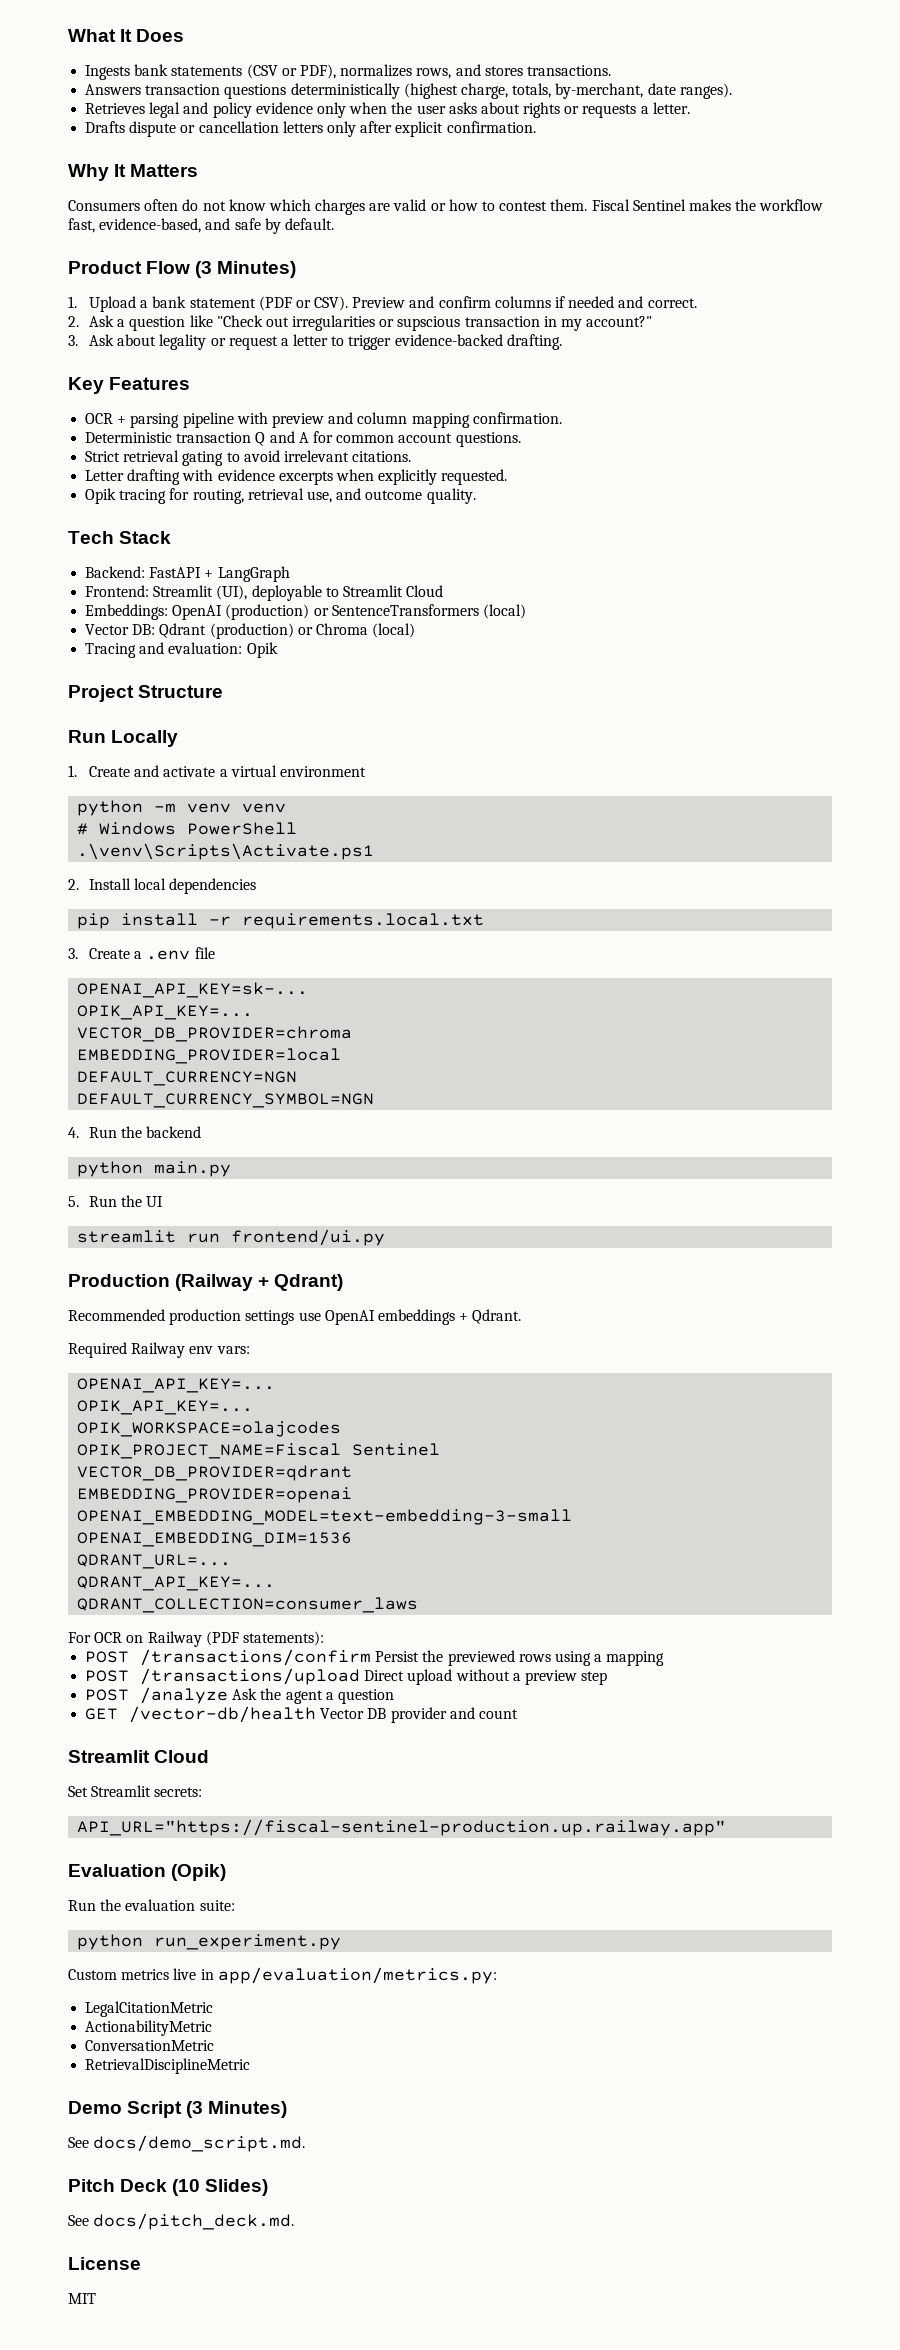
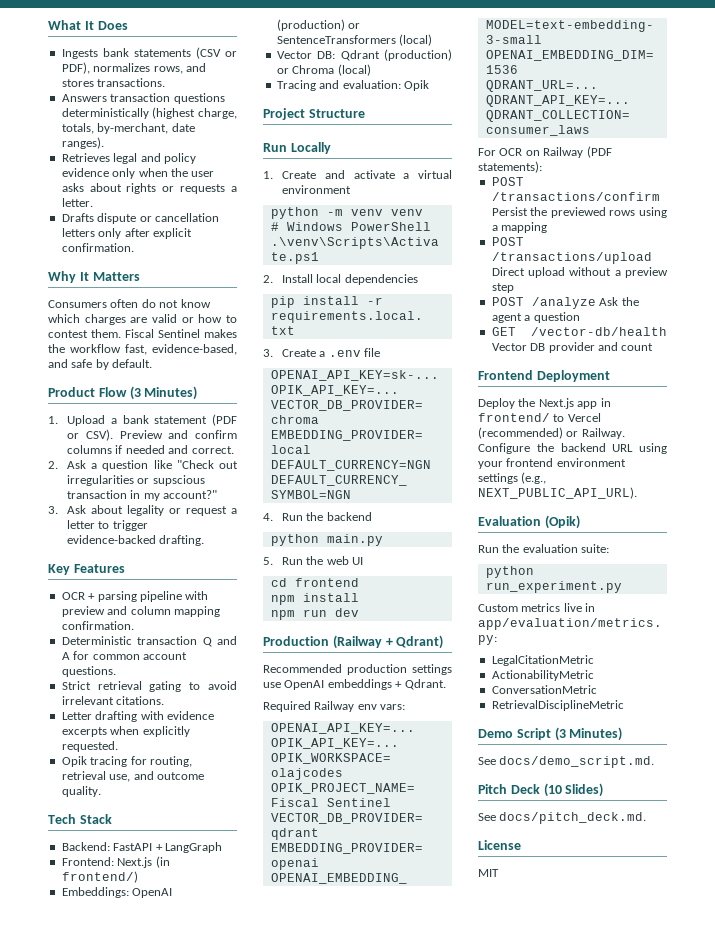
[153,585,444,601] Streamlit (UI), deployable to Streamlit Cloud -> [117,856,170,868] [61,871,138,883] Next.js (in frontend/)
(143, 1201) none -> [326,556,349,565] web
[77,1229,386,1246] streamlit run frontend/ui.py -> [270,578,359,587] [270,593,359,605] [270,608,359,620] cd frontend // npm install // npm run dev
[68,1750,210,1763] [68,1785,203,1797] [77,1819,727,1836] Streamlit Cloud // Set Streamlit secrets: // API_URL="https://fiscal-sentinel-production.up.railway.app" -> [478,370,610,382] [478,398,611,409] [478,413,601,422] [478,427,625,439] [478,443,667,454] [478,458,626,469] [478,472,547,484] [478,487,637,499] Frontend Deployment // Deploy the Next.js app in frontend/ to Vercel (recommended) or Railway. Configure the backend URL using your frontend environment settings (e.g., NEXT_PUBLIC_API_URL).

